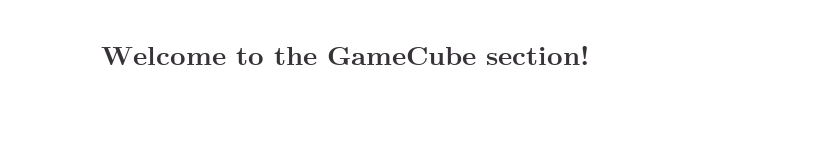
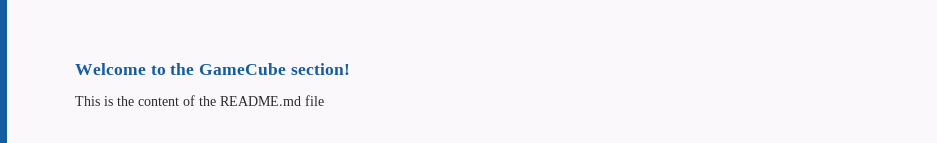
(589, 55) none -> [75,95,324,106] // This is the content of the README.md file

